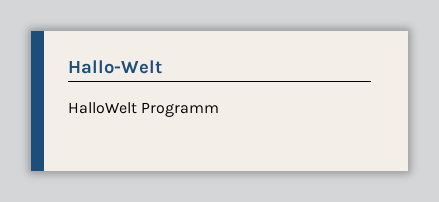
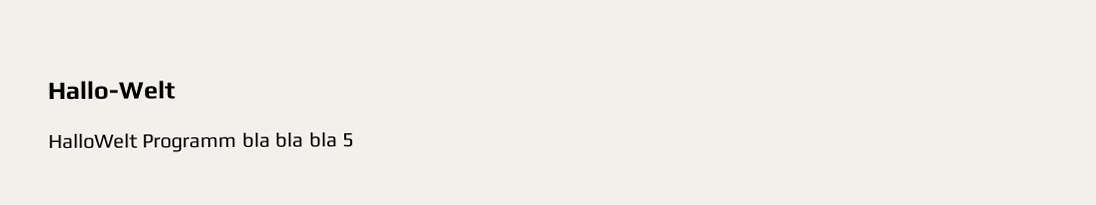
(220, 109) none -> [241,132,355,148] bla bla bla 5

